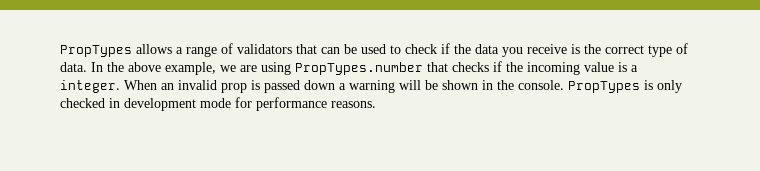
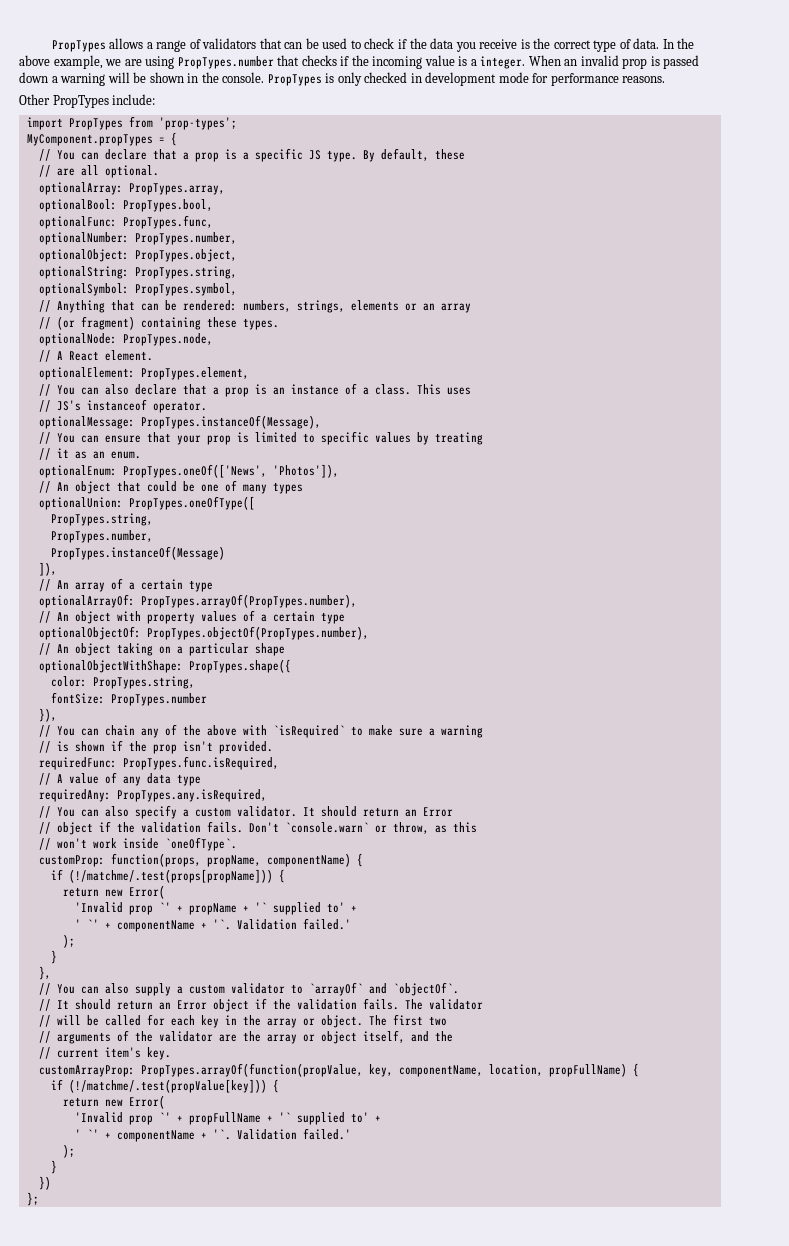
(376, 104) none -> [19,94,156,108] [26,116,237,130] [26,132,177,146] [38,148,465,162] [38,165,159,178] [38,182,225,195] [38,199,213,212] [38,215,213,229] [38,232,237,245] [38,249,237,262] [38,266,237,279] [38,283,237,296] [38,300,471,313] [38,316,279,330] [38,333,213,346] [38,350,153,362] [38,367,249,380] [38,383,471,397] [38,399,207,413] [38,415,321,429] [38,431,483,445] [38,448,141,460] [38,464,339,478] [38,480,303,494] [38,496,255,510] [50,513,153,526] [50,530,153,543] [50,546,225,560] [38,562,57,576] [38,578,213,592] [38,594,357,608] [38,610,345,624] [38,626,369,640] [38,643,285,656] [38,659,291,673] [50,676,195,689] [50,692,207,706] [38,708,57,722] [38,724,483,738] [38,740,273,754] [38,756,279,770] [38,772,201,786] [38,789,267,802] [38,805,453,819] [38,821,477,835] [38,837,237,851] [38,853,363,867] [50,869,285,883] [62,885,165,899] [74,902,357,915] [74,918,351,932] [62,934,75,948] [50,950,57,964] [38,966,51,980] [38,982,459,996] [38,998,483,1012] [38,1014,447,1028] [38,1030,453,1044] [38,1047,171,1060] [38,1063,639,1077] [50,1079,279,1093] [62,1095,165,1109] [74,1112,381,1125] [74,1128,351,1142] [62,1144,75,1158] [50,1160,57,1174] [38,1176,51,1190] [26,1192,39,1206] // Other PropTypes include: // import PropTypes from 'prop-types'; // MyComponent.propTypes = { // // You can declare that a prop is a specific JS type. By default, these // // are all optional. // optionalArray: PropTypes.array, // optionalBool: PropTypes.bool, // optionalFunc: PropTypes.func, // optionalNumber: PropTypes.number, // optionalObject: PropTypes.object, // optionalString: PropTypes.string, // optionalSymbol: PropTypes.symbol, // // Anything that can be rendered: numbers, strings, elements or an array // // (or fragment) containing these types. // optionalNode: PropTypes.node, // // A React element. // optionalElement: PropTypes.element, // // You can also declare that a prop is an instance of a class. This uses // // JS's instanceof operator. // optionalMessage: PropTypes.instanceOf(Message), // // You can ensure that your prop is limited to specific values by treating // // it as an enum. // optionalEnum: PropTypes.oneOf(['News', 'Photos']), // // An object that could be one of many types // optionalUnion: PropTypes.oneOfType([ // PropTypes.string, // PropTypes.number, // PropTypes.instanceOf(Message) // ]), // // An array of a certain type // optionalArrayOf: PropTypes.arrayOf(PropTypes.number), // // An object with property values of a certain type // optionalObjectOf: PropTypes.objectOf(PropTypes.number), // // An object taking on a particular shape // optionalObjectWithShape: PropTypes.shape({ // color: PropTypes.string, // fontSize: PropTypes.number // }), // // You can chain any of the above with `isRequired` to make sure a warning // // is shown if the prop isn't provided. // requiredFunc: PropTypes.func.isRequired, // // A value of any data type // requiredAny: PropTypes.any.isRequired, // // You can also specify a custom validator. It should return an Error // // object if the validation fails. Don't `console.warn` or throw, as this // // won't work inside `oneOfType`. // customProp: function(props, propName, componentName) { // if (!/matchme/.test(props[propName])) { // return new Error( // 'Invalid prop `' + propName + '` supplied to' + // ' `' + componentName + '`. Validation failed.' // ); // } // }, // // You can also supply a custom validator to `arrayOf` and `objectOf`. // // It should return an Error object if the validation fails. The validator // // will be called for each key in the array or object. The first two // // arguments of the validator are the array or object itself, and the // // current item's key. // customArrayProp: PropTypes.arrayOf(function(propValue, key, componentName, location, propFullName) { // if (!/matchme/.test(propValue[key])) { // return new Error( // 'Invalid prop `' + propFullName + '` supplied to' + // ' `' + componentName + '`. Validation failed.' // ); // } // }) // };

